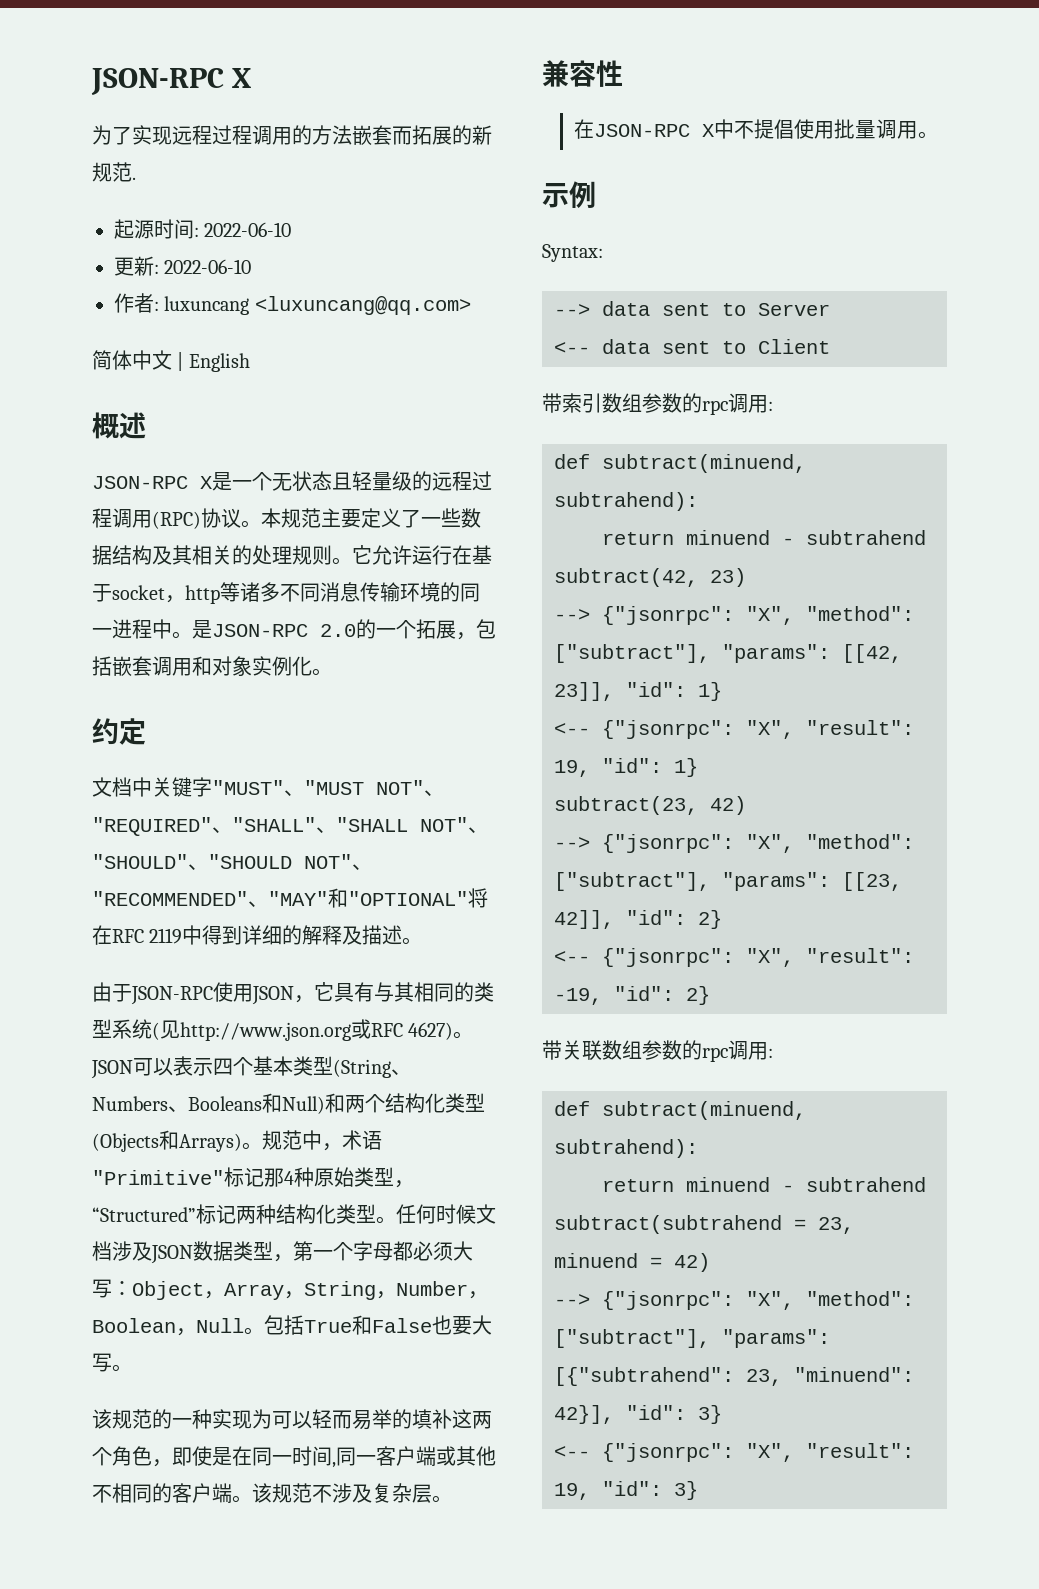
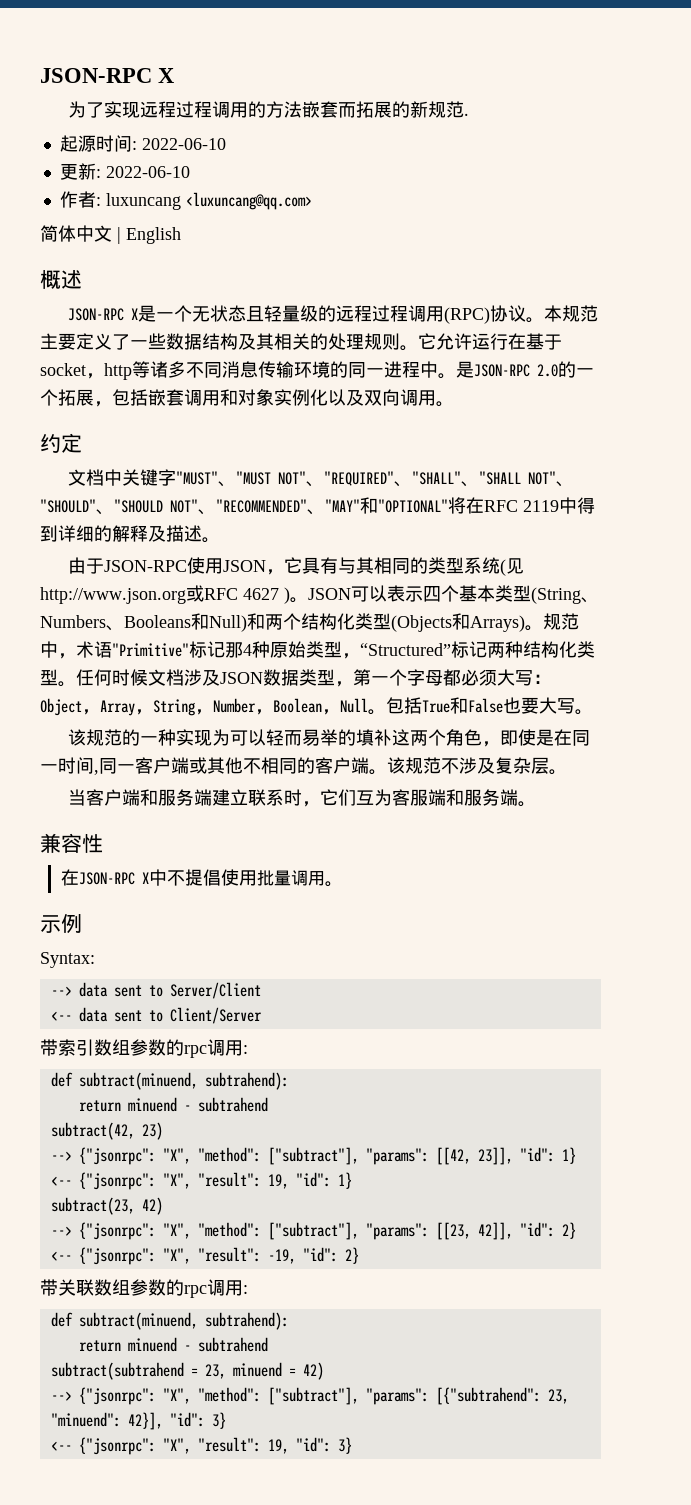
(312, 666) none -> [328,389,436,406] 以及双向调用
[408,1022,454,1040] 4627) -> [243,587,290,604] 4627 )
(452, 1499) none -> [68,789,537,807] // 当客户端和服务端建立联系时，它们互为客服端和服务端。
[758,303,830,316] Server -> [169,982,261,999] Server/Client
[758,339,830,354] Client -> [169,1007,262,1024] Client/Server

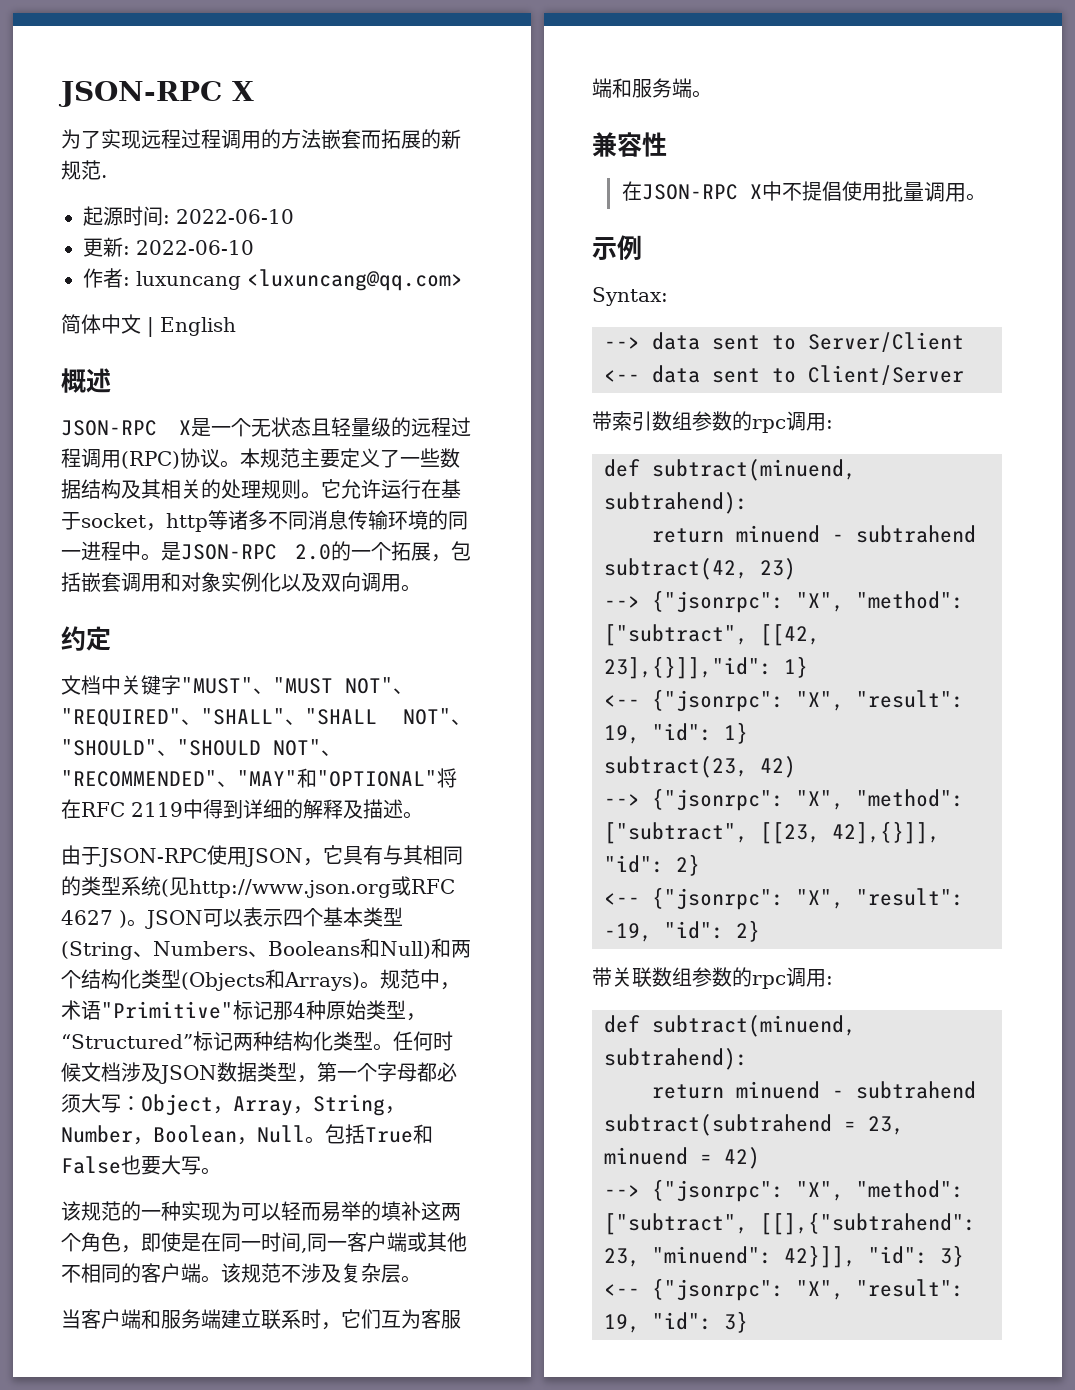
[267,1147,555,1165] ["subtract"], "params": [[42, 23]], "id": -> [604,624,820,646] [604,656,772,679] ["subtract", [[42, 23],{}]],"id":
[267,1222,513,1240] ["subtract"], "params": [[23, 42]], -> [604,821,940,844] ["subtract", [[23, 42],{}]],
[267,1387,541,1405] ["subtract"], "params": [{"subtrahend": -> [604,1212,976,1235] ["subtract", [[],{"subtrahend":
[127,1412,163,1430] 42}], -> [784,1245,856,1268] 42}]],

